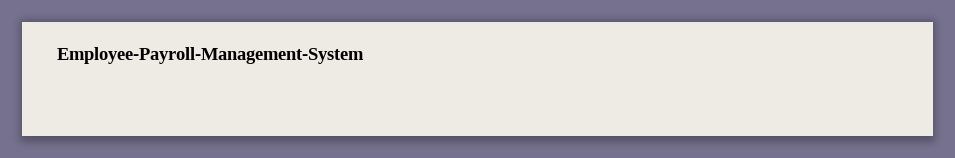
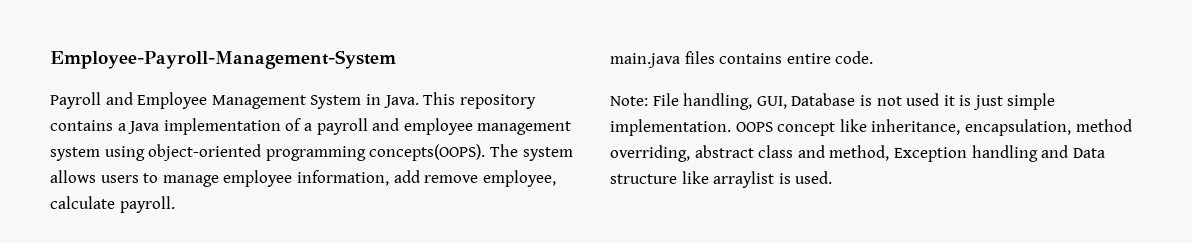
(364, 55) none -> [50,92,536,109] [50,118,572,135] [50,144,573,161] [50,170,556,187] [50,196,175,213] [610,51,874,68] [610,93,1056,110] [610,119,1132,136] [610,145,1105,162] [610,171,833,188] // Payroll and Employee Management System in Java. This repository contains a Java implementation of a payroll and employee management system using object-oriented programming concepts(OOPS). The system allows users to manage employee information, add remove employee, calculate payroll. // main.java files contains entire code. // Note: File handling, GUI, Database is not used it is just simple implementation. OOPS concept like inheritance, encapsulation, method overriding, abstract class and method, Exception handling and Data structure like arraylist is used.

